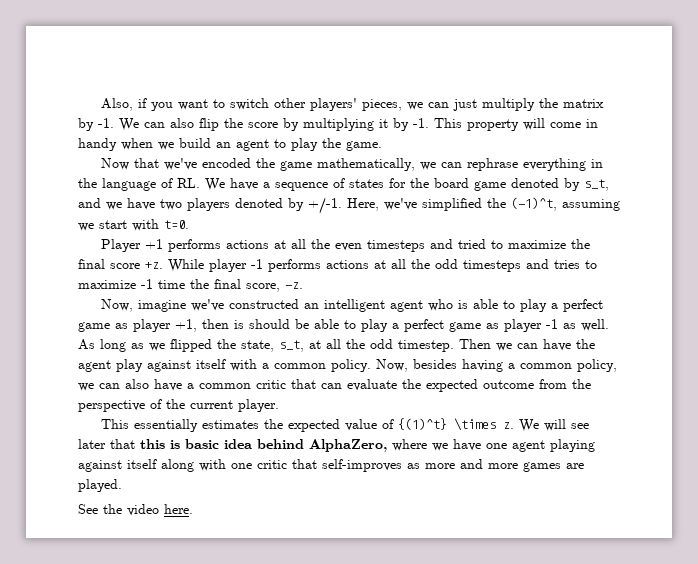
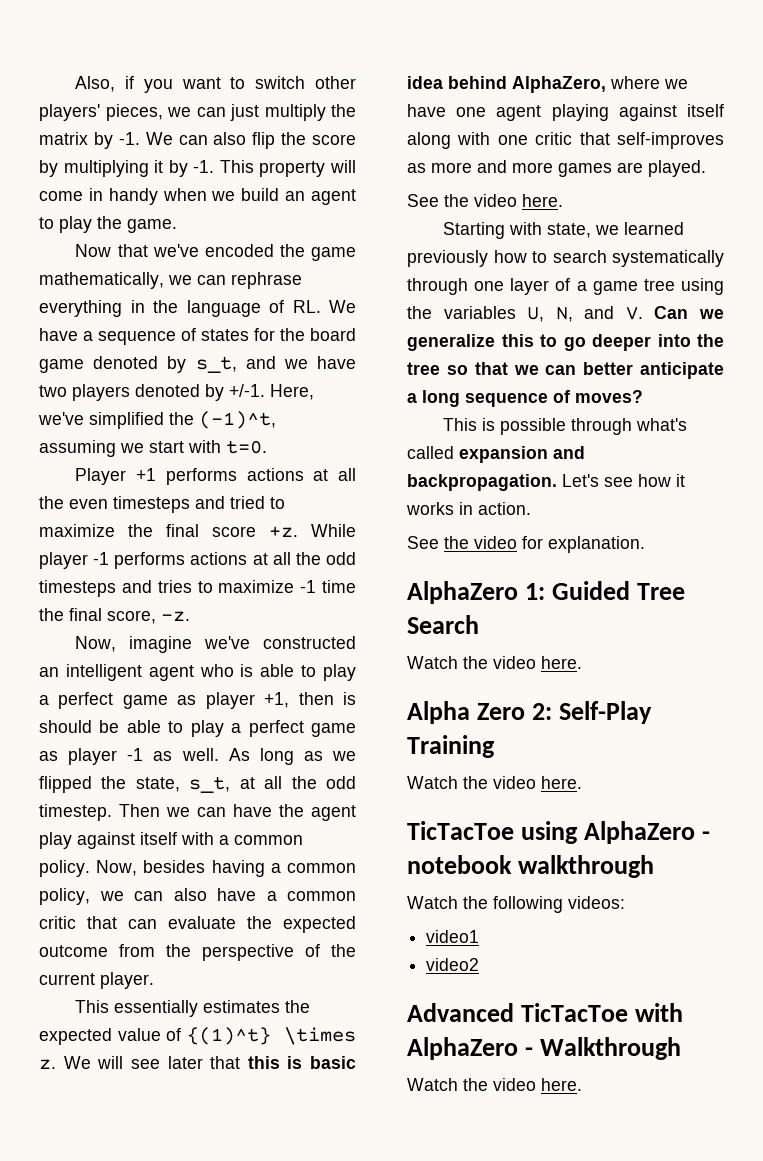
(193, 509) none -> [443,222,685,239] [407,250,724,267] [407,278,724,295] [407,306,724,322] [407,334,724,351] [407,362,724,379] [407,390,643,407] [443,418,688,435] [407,446,585,463] [407,474,685,491] [406,502,531,515] [407,536,645,553] [407,581,686,604] [407,615,479,634] [407,656,582,669] [407,701,653,724] [407,735,495,758] [407,776,582,789] [407,821,711,844] [407,855,655,878] [407,896,625,913] [426,930,480,943] [426,958,480,971] [407,1003,684,1022] [407,1037,682,1060] [407,1078,582,1091] // Starting with state, we learned previously how to search systematically through one layer of a game tree using the variables U, N, and V. Can we generalize this to go deeper into the tree so that we can better anticipate a long sequence of moves? // This is possible through what's called expansion and backpropagation. Let's see how it works in action. // See the video for explanation. // AlphaZero 1: Guided Tree Search // Watch the video here. // Alpha Zero 2: Self-Play Training // Watch the video here. // TicTacToe using AlphaZero - notebook walkthrough // Watch the following videos: // video1 // video2 // Advanced TicTacToe with AlphaZero - Walkthrough // Watch the video here.

